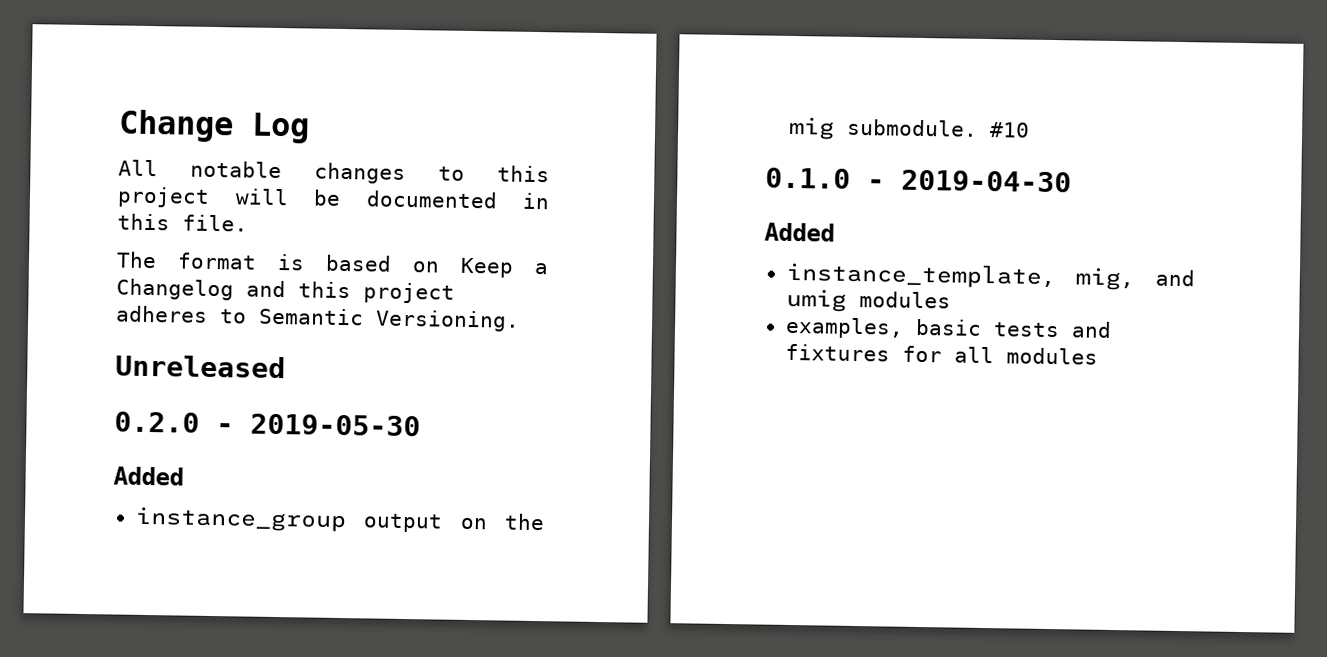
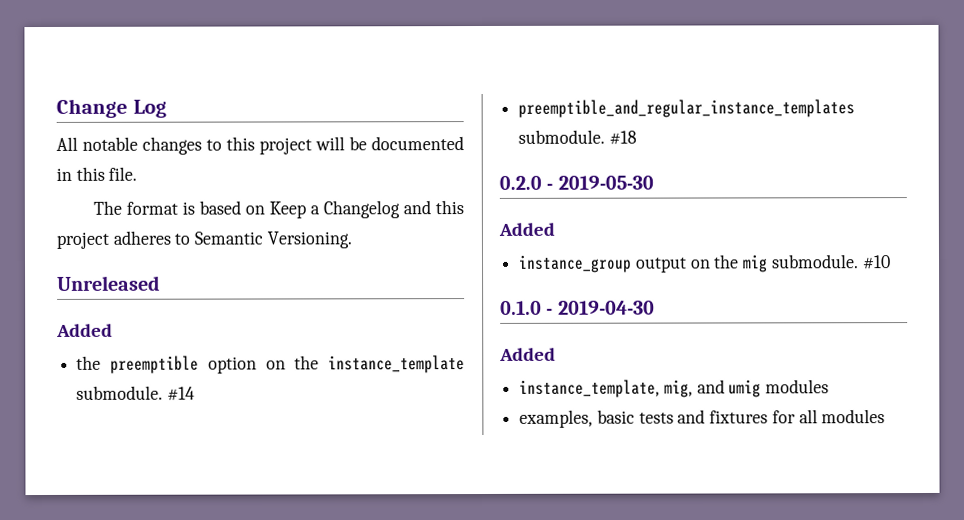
(286, 366) none -> [56,323,113,337] [76,355,465,374] [76,385,195,401] [518,99,856,118] [518,129,637,145] // Added // the preemptible option on the instance_template submodule. #14 // preemptible_and_regular_instance_templates submodule. #18

